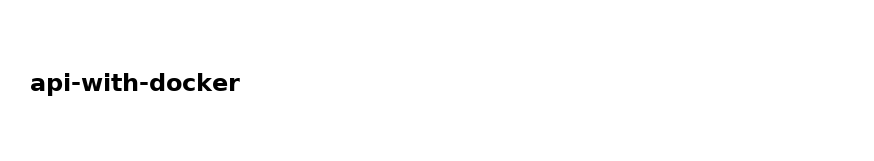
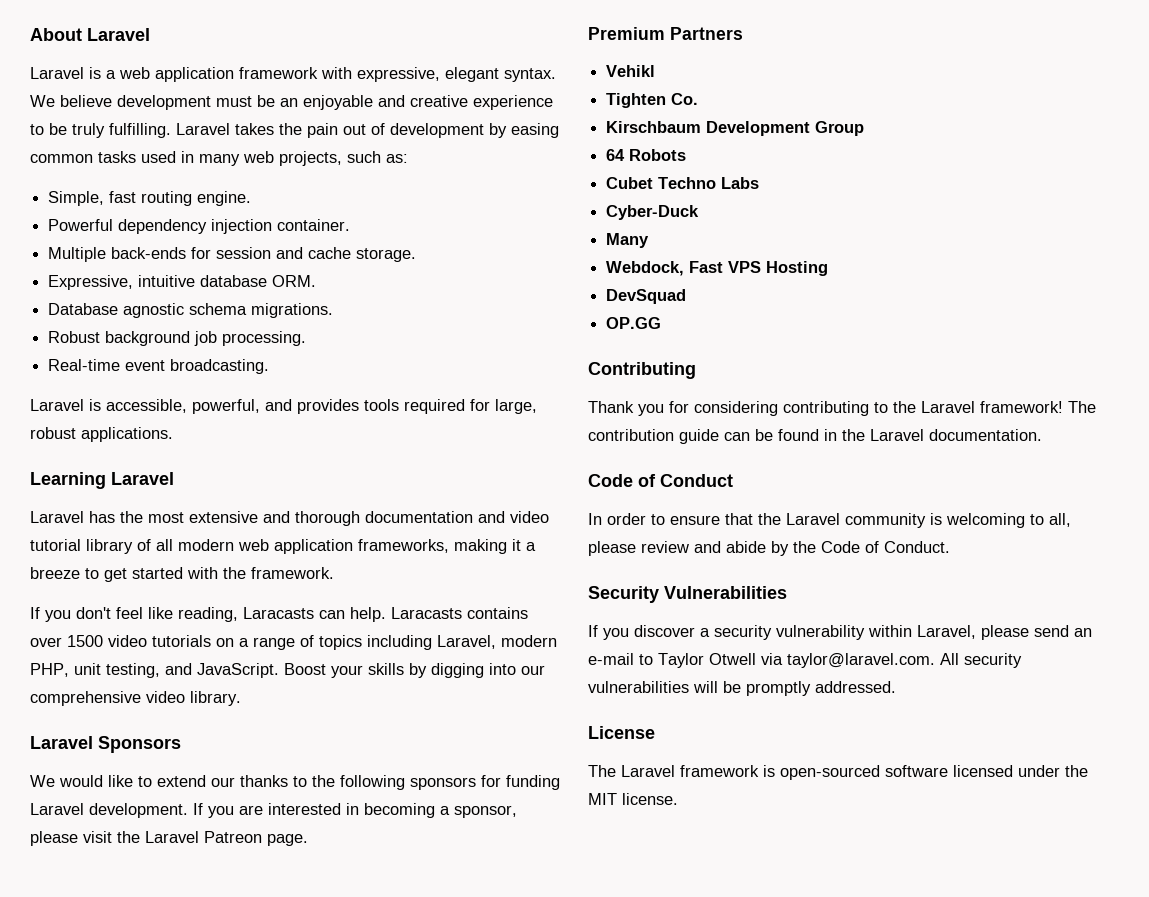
[30,73,240,96] api-with-docker -> [30,28,150,41] [30,67,556,82] [30,95,553,110] [30,123,559,138] [30,151,408,166] [48,191,252,206] [48,219,351,234] [48,247,417,262] [48,275,317,290] [48,303,334,318] [48,331,307,346] [48,359,270,374] [30,399,537,414] [30,427,173,442] [30,472,174,489] [30,511,549,526] [30,539,536,554] [30,567,334,582] [30,607,528,622] [30,635,557,650] [30,663,545,678] [30,691,241,706] [30,736,181,753] [30,775,560,790] [30,803,517,818] [30,831,308,846] [588,27,743,40] [606,65,656,77] [606,93,699,108] [606,121,865,136] [606,149,687,161] [606,177,760,189] [606,205,700,220] [606,233,650,248] [606,261,829,276] [606,289,687,304] [606,317,662,329] [588,362,696,379] [588,401,1096,416] [588,429,1042,444] [588,474,733,487] [588,513,1071,528] [588,541,950,556] [588,586,787,603] [588,625,1092,640] [588,653,1022,668] [588,681,896,696] [588,726,655,739] [588,765,1088,780] [588,793,678,805] About Laravel // Laravel is a web application framework with expressive, elegant syntax. We believe development must be an enjoyable and creative experience to be truly fulfilling. Laravel takes the pain out of development by easing common tasks used in many web projects, such as: // Simple, fast routing engine. // Powerful dependency injection container. // Multiple back-ends for session and cache storage. // Expressive, intuitive database ORM. // Database agnostic schema migrations. // Robust background job processing. // Real-time event broadcasting. // Laravel is accessible, powerful, and provides tools required for large, robust applications. // Learning Laravel // Laravel has the most extensive and thorough documentation and video tutorial library of all modern web application frameworks, making it a breeze to get started with the framework. // If you don't feel like reading, Laracasts can help. Laracasts contains over 1500 video tutorials on a range of topics including Laravel, modern PHP, unit testing, and JavaScript. Boost your skills by digging into our comprehensive video library. // Laravel Sponsors // We would like to extend our thanks to the following sponsors for funding Laravel development. If you are interested in becoming a sponsor, please visit the Laravel Patreon page. // Premium Partners // Vehikl // Tighten Co. // Kirschbaum Development Group // 64 Robots // Cubet Techno Labs // Cyber-Duck // Many // Webdock, Fast VPS Hosting // DevSquad // OP.GG // Contributing // Thank you for considering contributing to the Laravel framework! The contribution guide can be found in the Laravel documentation. // Code of Conduct // In order to ensure that the Laravel community is welcoming to all, please review and abide by the Code of Conduct. // Security Vulnerabilities // If you discover a security vulnerability within Laravel, please send an e-mail to Taylor Otwell via taylor@laravel.com. All security vulnerabilities will be promptly addressed. // License // The Laravel framework is open-sourced software licensed under the MIT license.

